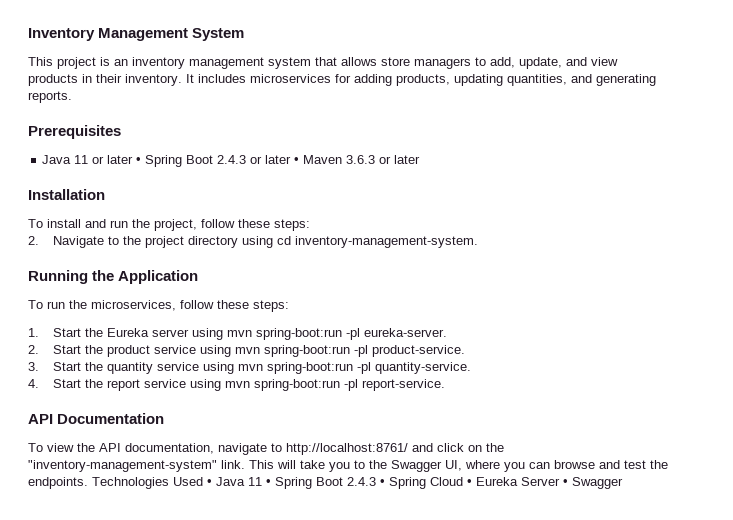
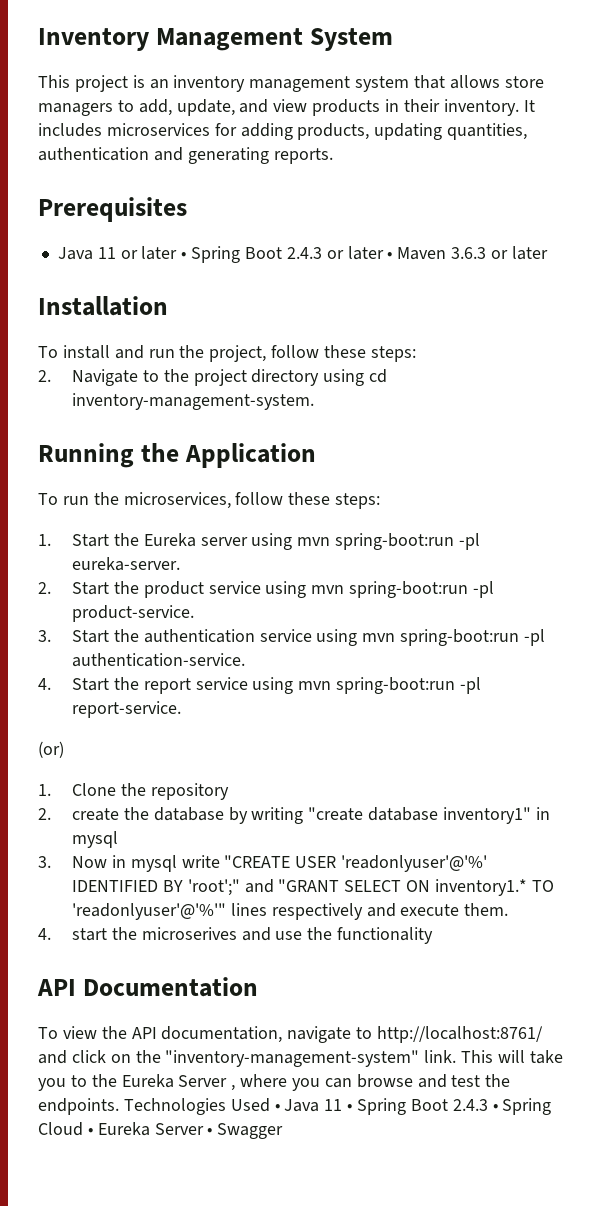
(567, 80) none -> [38,147,149,161] authentication
[106,362,471,374] quantity service using mvn spring-boot:run -pl quantity-service. -> [143,629,545,646] [71,653,245,667] authentication service using mvn spring-boot:run -pl authentication-service.
(445, 385) none -> [38,741,64,758] [38,783,229,800] [38,807,550,824] [71,831,118,848] [38,855,488,872] [71,879,554,896] [71,903,509,920] [38,927,434,944] // (or) // 1. Clone the repository // 2. create the database by writing "create database inventory1" in mysql // 3. Now in mysql write "CREATE USER 'readonlyuser'@'%' IDENTIFIED BY 'root';" and "GRANT SELECT ON inventory1.* TO 'readonlyuser'@'%'" lines respectively and execute them. // 4. start the microserives and use the functionality
[391,460,462,472] Swagger UI, -> [121,1074,236,1091] Eureka Server ,

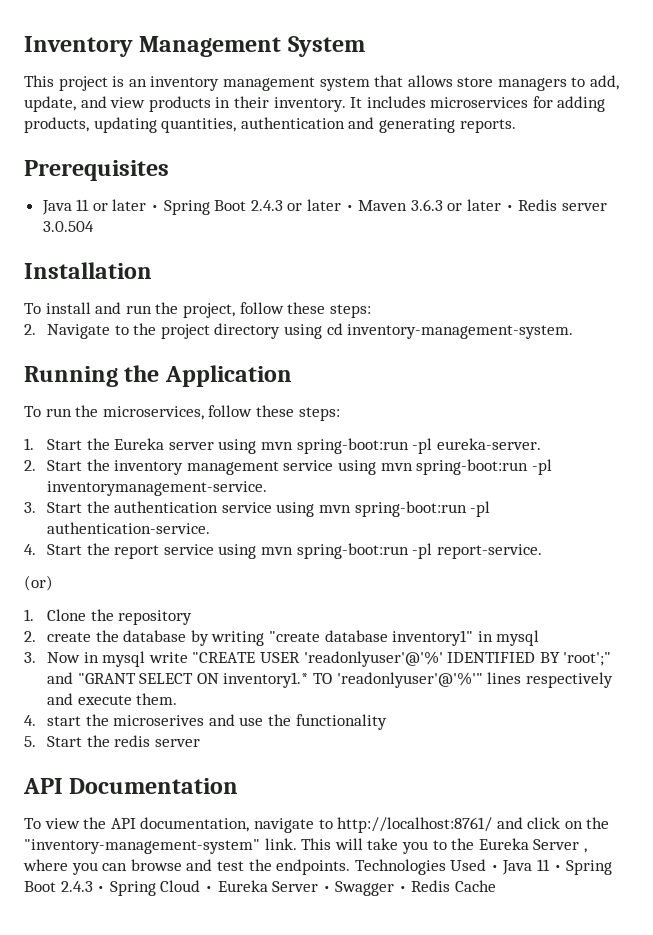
(548, 253) none -> [505,199,607,211] [42,221,94,232] • Redis server 3.0.504
[143,581,494,598] [71,605,194,622] product service using mvn spring-boot:run -pl product-service. -> [114,459,552,475] [47,481,268,496] inventory management service using mvn spring-boot:run -pl inventorymanagement-service.
(434, 935) none -> [24,735,200,747] // 5. Start the redis server
(284, 1131) none -> [398,880,497,892] • Redis Cache

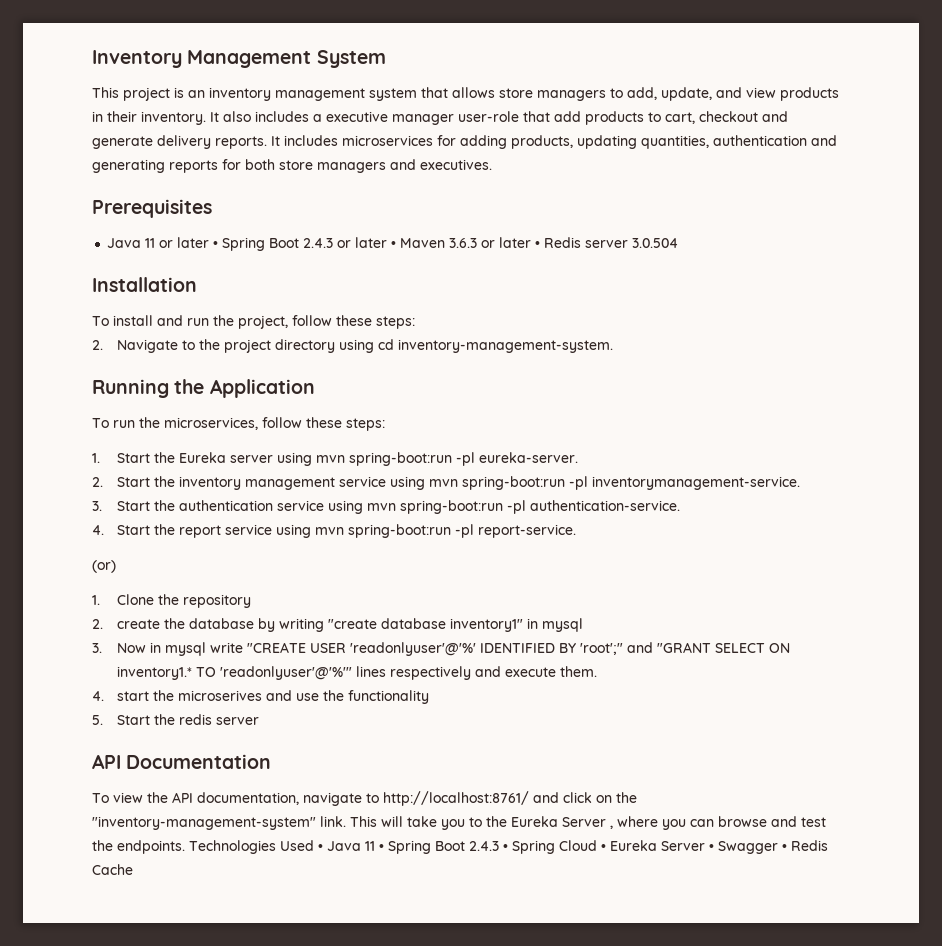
(363, 102) none -> [223,111,788,125] [92,135,280,149] also includes a executive manager user-role that add products to cart, checkout and generate delivery reports. It
[459,119,516,133] reports. -> [169,159,492,173] reports for both store managers and executives.

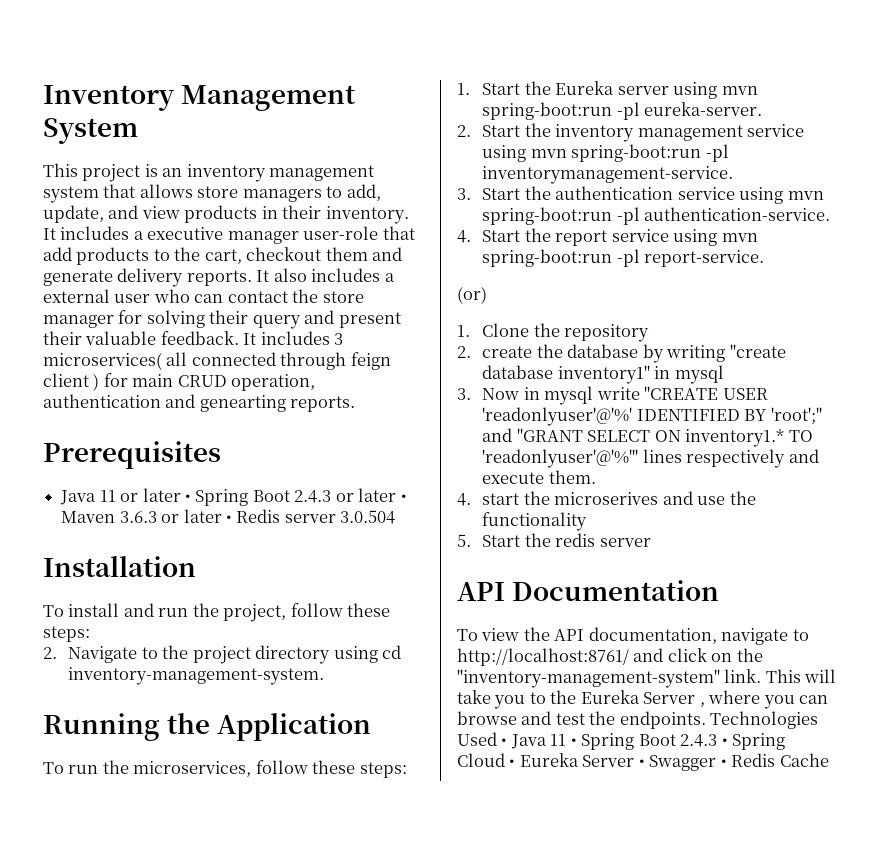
[223,111,251,122] also -> (56, 234) none
(661, 117) none -> [174,247,201,261] the
(758, 116) none -> [325,247,368,261] them
[284,135,837,149] [92,159,492,173] includes microservices for adding products, updating quantities, authentication and generating reports for both store managers and executives. -> [273,268,395,282] [43,289,364,303] [43,310,401,329] [43,331,344,345] [43,352,391,370] [43,373,316,391] [43,394,356,412] also includes a external user who can contact the store manager for solving their query and present their valuable feedback. It includes 3 microservices( all connected through feign client ) for main CRUD operation, authentication and genearting reports.

